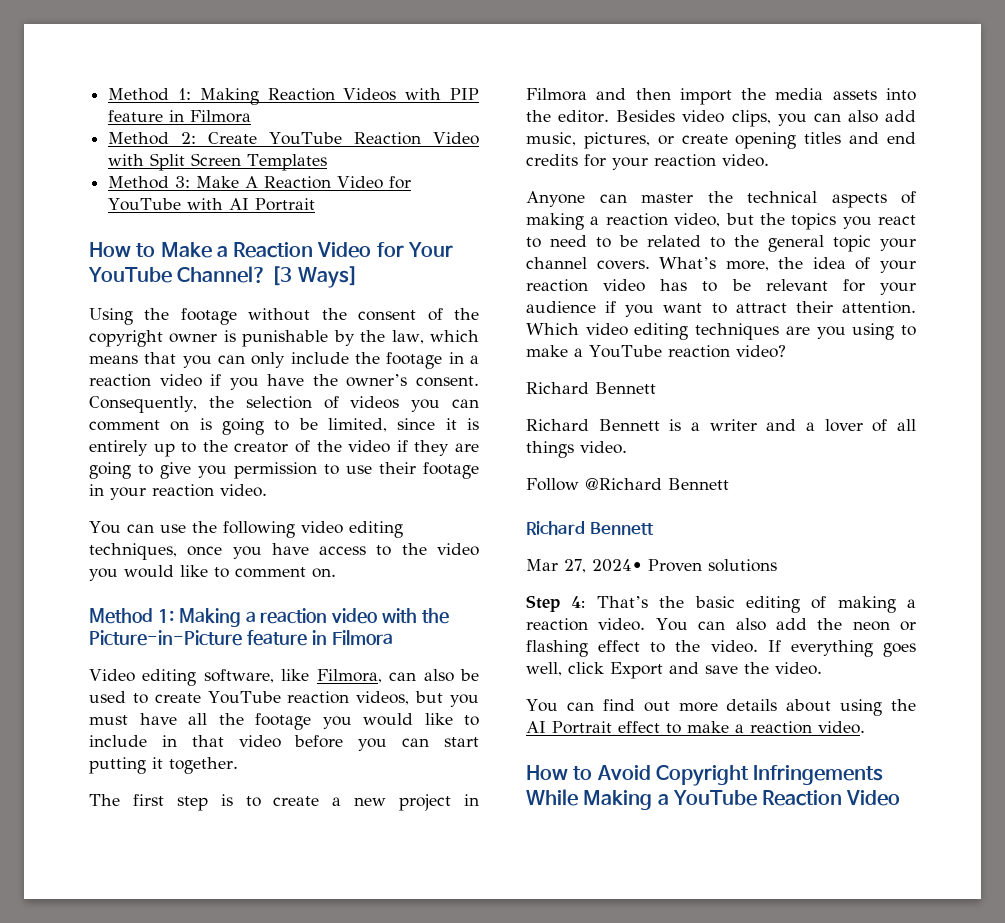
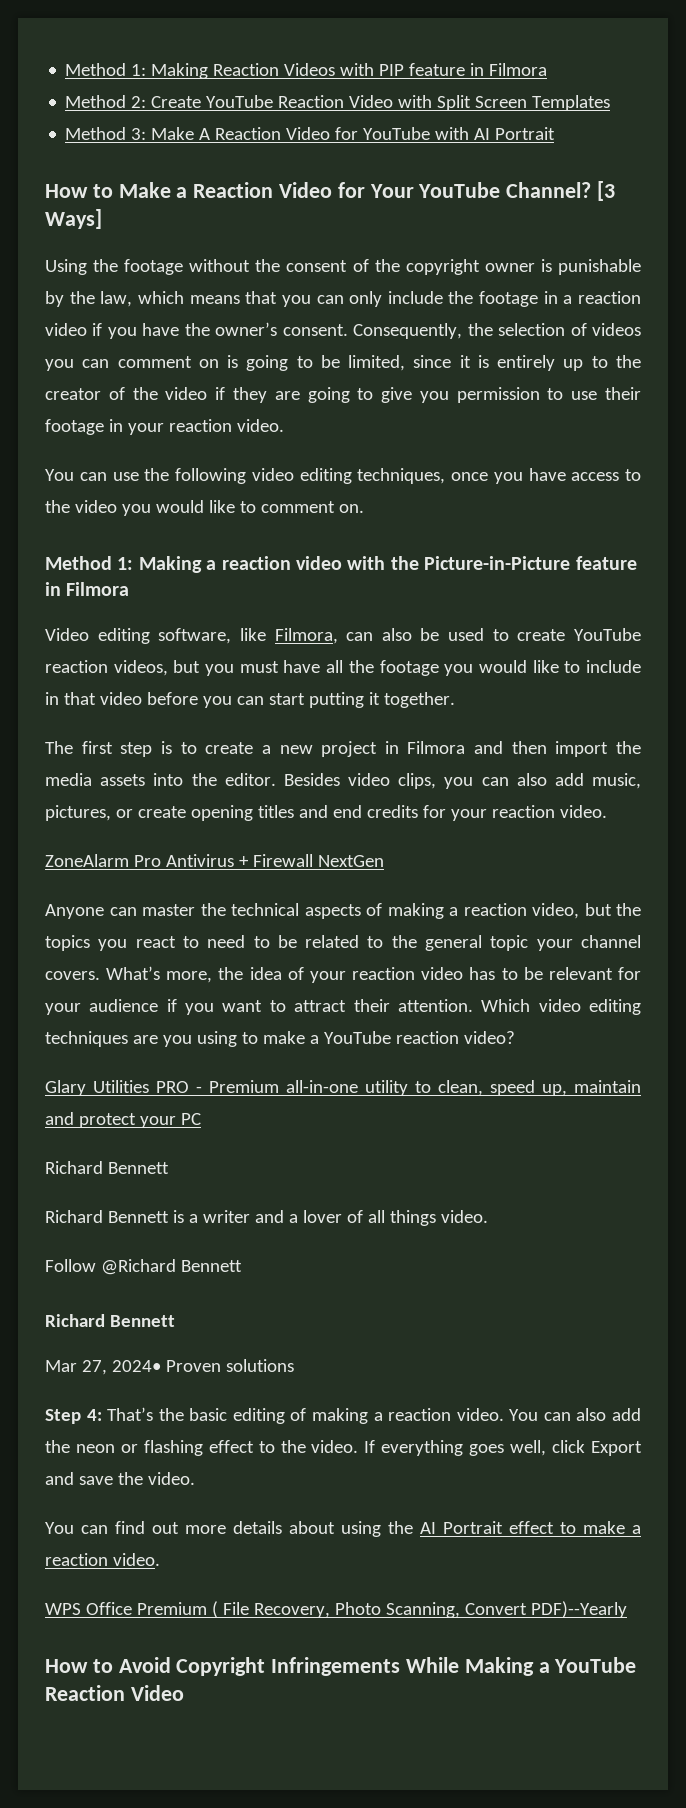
(769, 160) none -> [45,854,384,867] // ZoneAlarm Pro Antivirus + Firewall NextGen
(786, 351) none -> [45,1080,641,1096] [45,1112,201,1128] // Glary Utilities PRO - Premium all-in-one utility to clean, speed up, maintain and protect your PC
(865, 727) none -> [45,1601,627,1618] // WPS Office Premium ( File Recovery, Photo Scanning, Convert PDF)--Yearly

